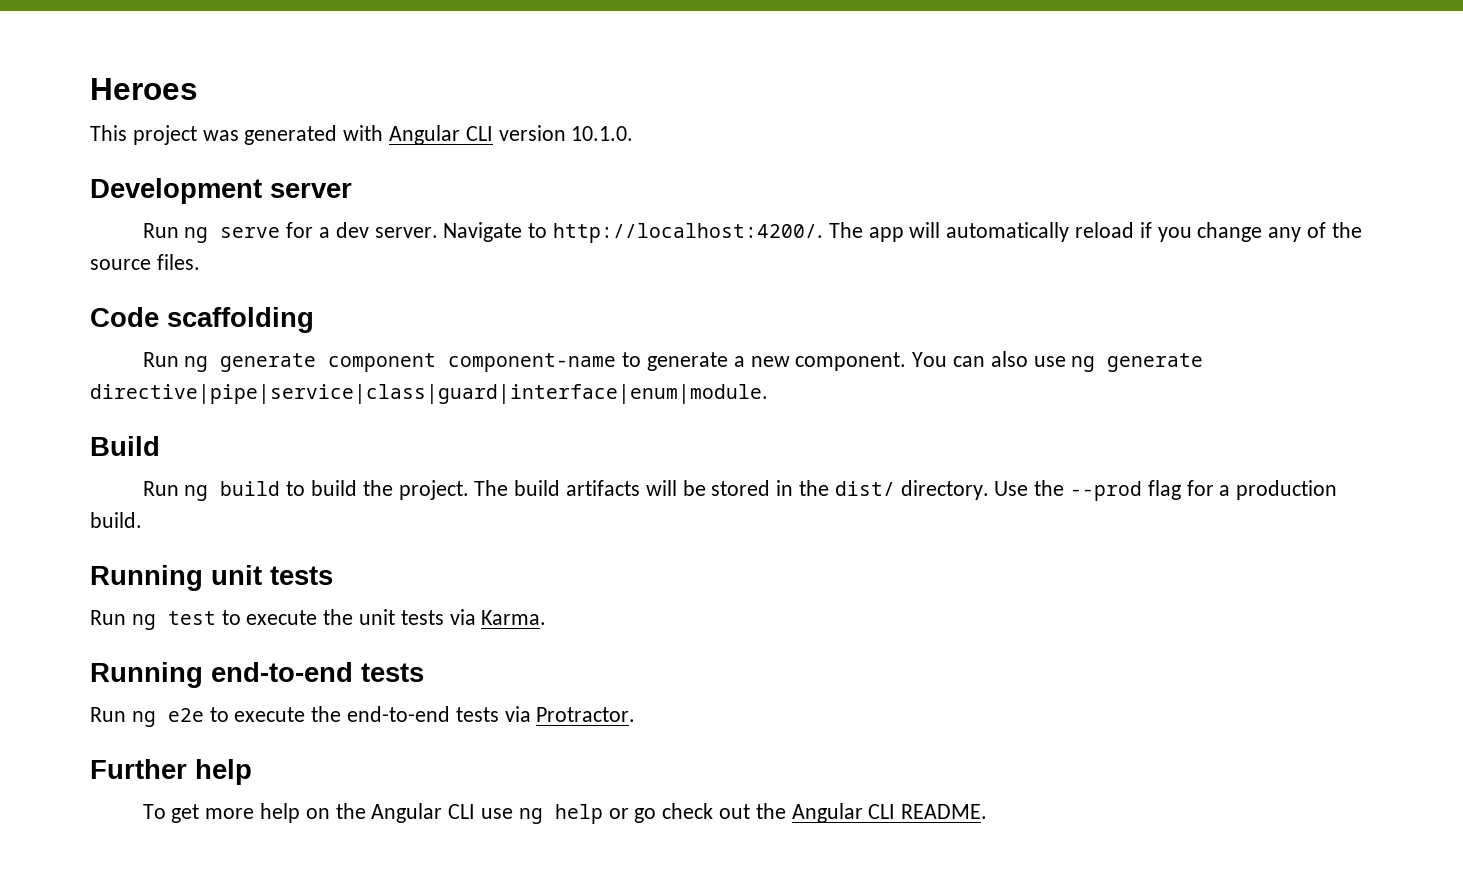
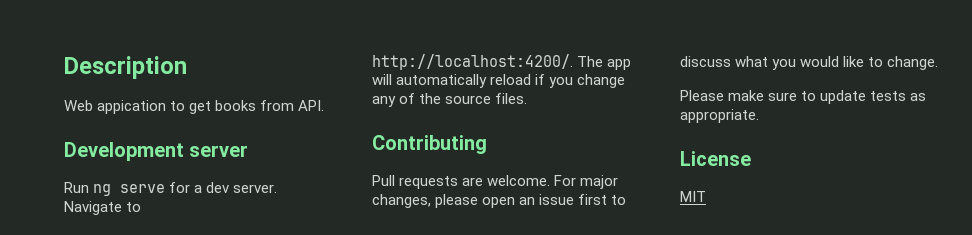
[90,78,198,100] [90,125,634,145] Heroes // This project was generated with Angular CLI version 10.1.0. -> [64,56,187,79] [64,100,325,114] Description // Web appication to get books from API.
[90,307,314,333] [142,351,1204,372] [90,384,768,404] [90,436,160,456] [142,480,1338,501] [90,512,142,528] [90,565,333,591] [90,609,547,630] [90,662,424,688] [90,706,636,727] [90,759,252,785] [142,803,988,824] Code scaffolding // Run ng generate component component-name to generate a new component. You can also use ng generate directive|pipe|service|class|guard|interface|enum|module. // Build // Run ng build to build the project. The build artifacts will be stored in the dist/ directory. Use the --prod flag for a production build. // Running unit tests // Run ng test to execute the unit tests via Karma. // Running end-to-end tests // Run ng e2e to execute the end-to-end tests via Protractor. // Further help // To get more help on the Angular CLI use ng help or go check out the Angular CLI README. -> [372,135,487,154] [372,175,619,189] [372,194,627,208] [680,56,939,70] [680,90,927,104] [680,109,759,123] [680,151,751,166] [680,191,706,202] Contributing // Pull requests are welcome. For major changes, please open an issue first to discuss what you would like to change. // Please make sure to update tests as appropriate. // License // MIT

